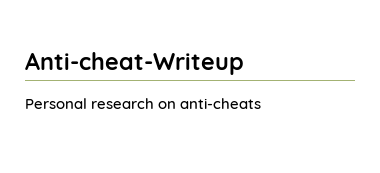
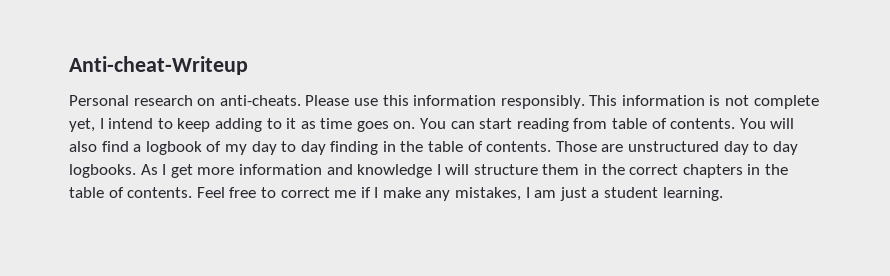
[180,98,262,109] anti-cheats -> [219,95,819,109] [69,118,795,132] [69,141,798,155] [69,164,789,178] [69,187,723,201] anti-cheats. Please use this information responsibly. This information is not complete yet, I intend to keep adding to it as time goes on. You can start reading from table of contents. You will also find a logbook of my day to day finding in the table of contents. Those are unstructured day to day logbooks. As I get more information and knowledge I will structure them in the correct chapters in the table of contents. Feel free to correct me if I make any mistakes, I am just a student learning.

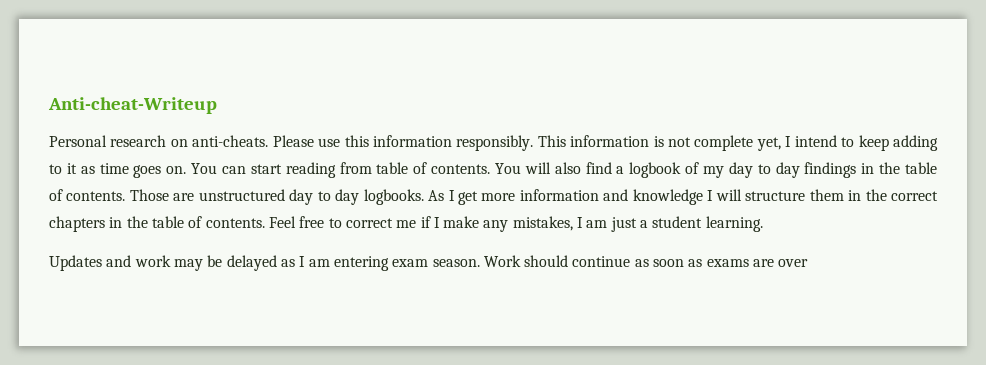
[330,141,379,155] finding -> [804,162,857,178] findings
(723, 194) none -> [49,255,809,271] // Updates and work may be delayed as I am entering exam season. Work should continue as soon as exams are over

